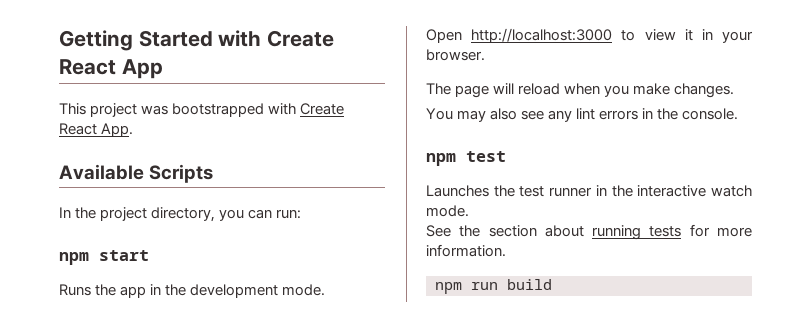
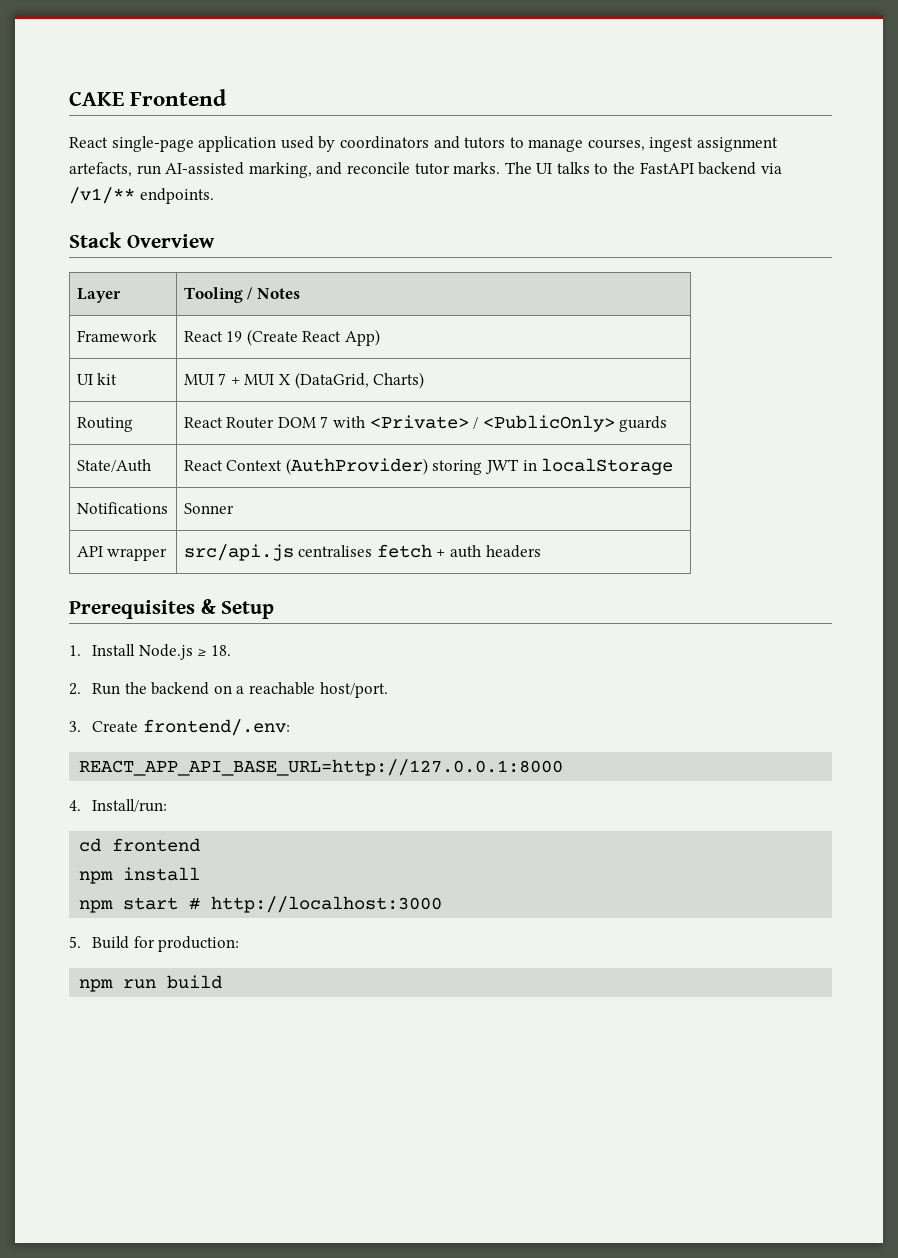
[59,30,335,51] [59,59,163,79] [59,103,345,117] [59,123,134,137] [59,164,214,183] [59,207,302,222] [59,250,149,265] [59,284,326,298] [426,28,753,43] [426,49,485,61] [426,83,735,98] [426,108,739,122] [426,151,506,166] [426,185,752,197] [426,205,469,217] [426,224,752,240] [426,244,506,257] Getting Started with Create React App // This project was bootstrapped with Create React App. // Available Scripts // In the project directory, you can run: // npm start // Runs the app in the development mode. // Open http://localhost:3000 to view it in your browser. // The page will reload when you make changes. // You may also see any lint errors in the console. // npm test // Launches the test runner in the interactive watch mode. // See the section about running tests for more information. -> [69,89,228,106] [69,136,779,152] [69,162,782,178] [69,187,214,204] [69,232,215,248] [76,288,121,303] [183,287,300,303] [76,330,157,342] [183,329,381,346] [76,373,118,385] [183,372,425,389] [76,417,133,432] [183,415,668,432] [76,459,151,472] [183,458,674,475] [76,502,168,514] [183,503,234,514] [76,546,168,561] [183,544,541,561] [69,599,275,619] [69,644,231,660] [69,682,388,698] [69,719,290,736] [79,759,564,776] [69,799,168,812] [79,838,201,852] [79,867,201,884] [79,896,443,913] [69,936,240,952] CAKE Frontend // React single-page application used by coordinators and tutors to manage courses, ingest assignment artefacts, run AI-assisted marking, and reconcile tutor marks. The UI talks to the FastAPI backend via /v1/** endpoints. // Stack Overview // Layer | Tooling / Notes // Framework | React 19 (Create React App) // UI kit | MUI 7 + MUI X (DataGrid, Charts) // Routing | React Router DOM 7 with <Private> / <PublicOnly> guards // State/Auth | React Context (AuthProvider) storing JWT in localStorage // Notifications | Sonner // API wrapper | src/api.js centralises fetch + auth headers // Prerequisites & Setup // 1. Install Node.js ≥ 18. // 2. Run the backend on a reachable host/port. // 3. Create frontend/.env: // REACT_APP_API_BASE_URL=http://127.0.0.1:8000 // 4. Install/run: // cd frontend // npm install // npm start # http://localhost:3000 // 5. Build for production:

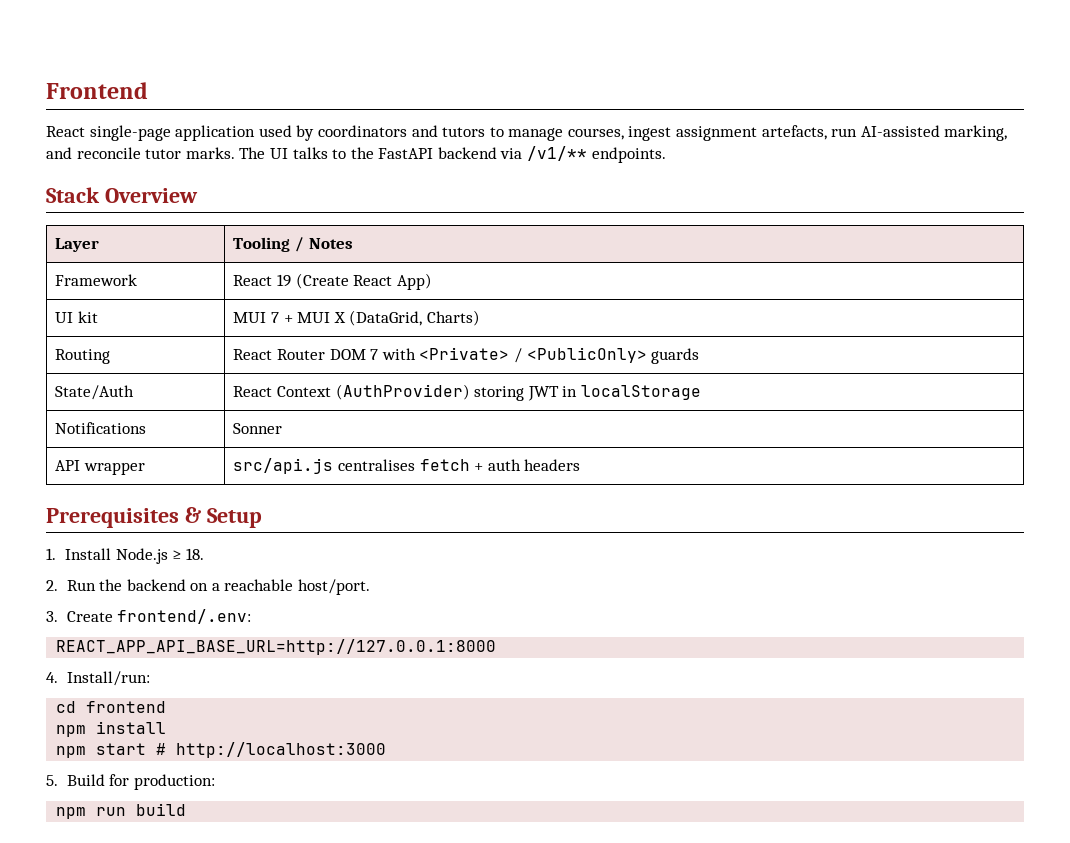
[69,91,124,106] CAKE -> (46, 90) none

